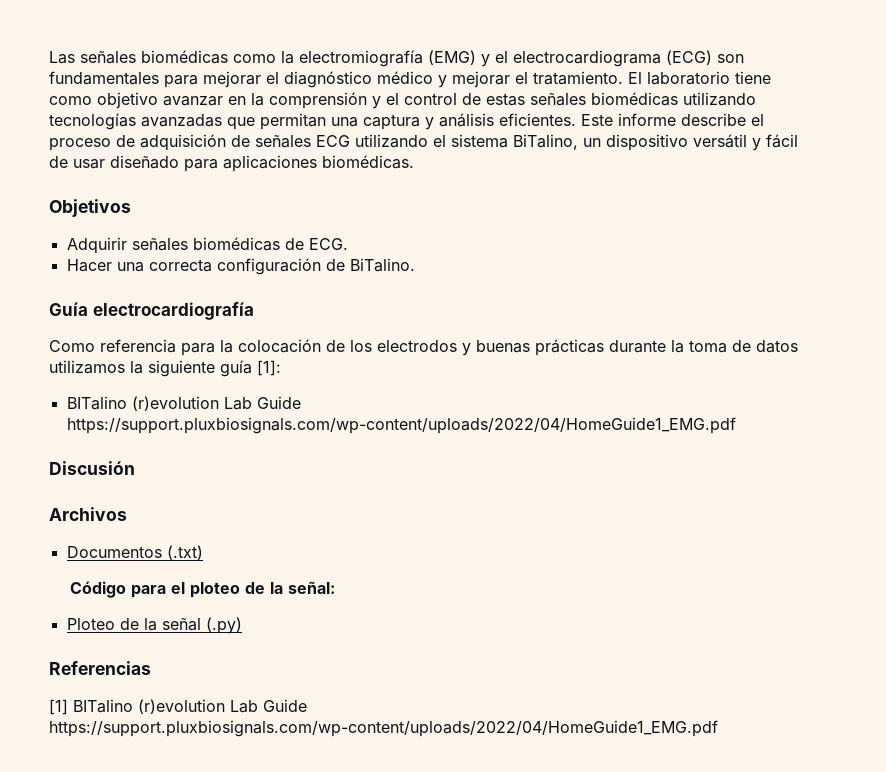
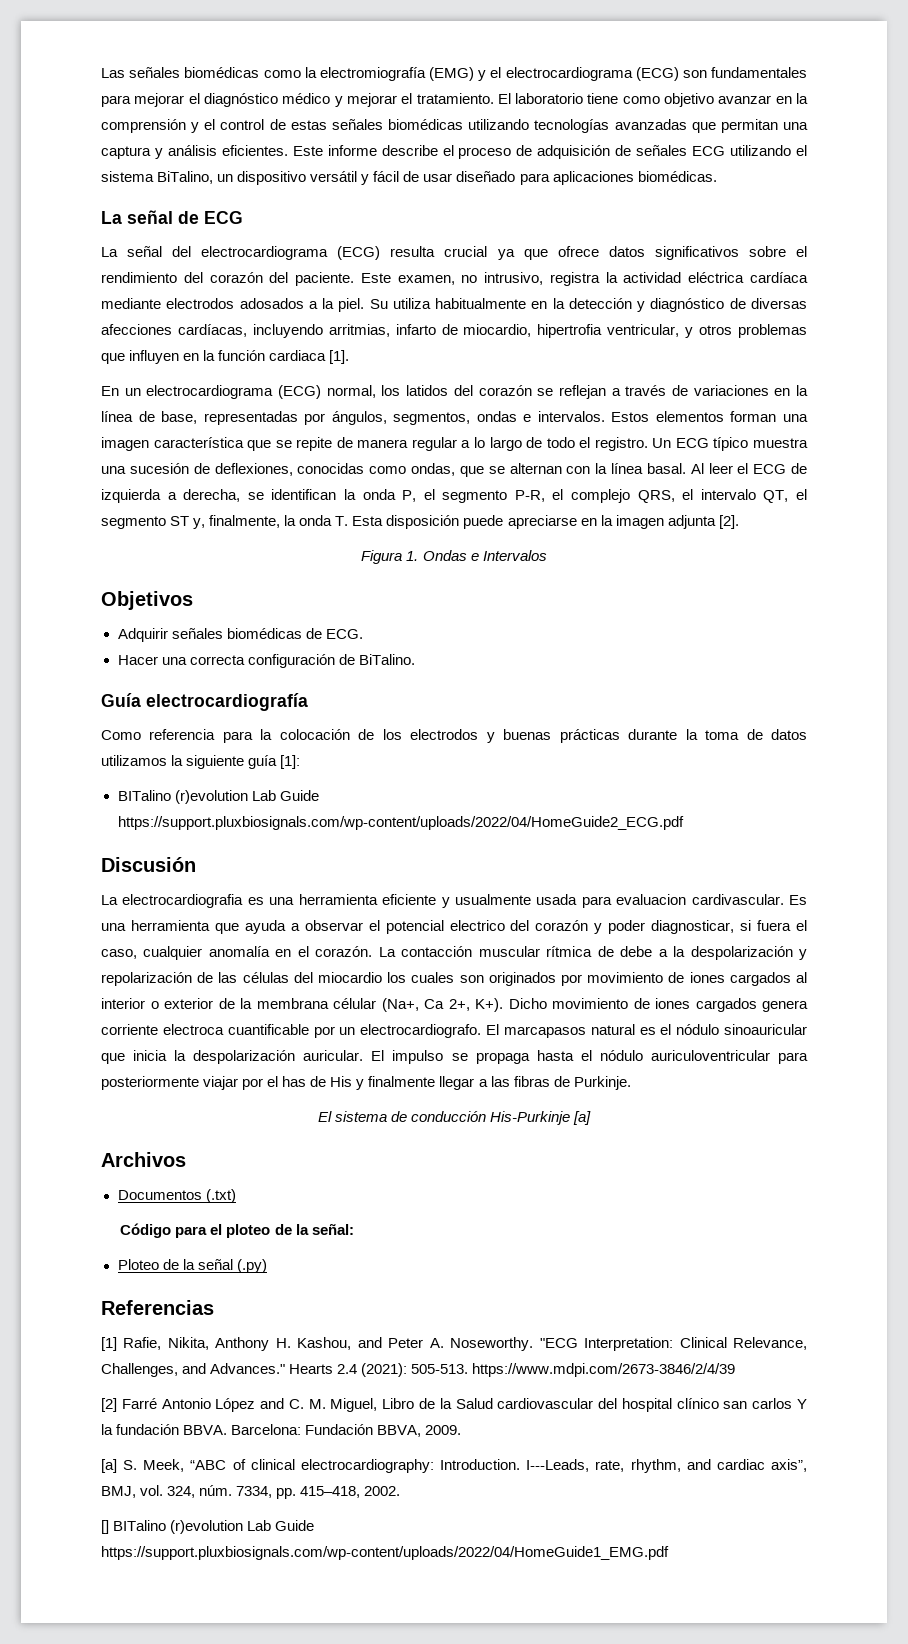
(414, 162) none -> [101,210,243,224] [101,246,808,260] [101,272,808,286] [101,298,807,312] [101,324,808,338] [101,350,350,364] [101,385,808,399] [101,411,809,425] [101,437,808,451] [101,463,808,477] [101,489,808,503] [101,515,739,529] [361,550,547,564] // La señal de ECG // La señal del electrocardiograma (ECG) resulta crucial ya que ofrece datos significativos sobre el rendimiento del corazón del paciente. Este examen, no intrusivo, registra la actividad eléctrica cardíaca mediante electrodos adosados a la piel. Su utiliza habitualmente en la detección y diagnóstico de diversas afecciones cardíacas, incluyendo arritmias, infarto de miocardio, hipertrofia ventricular, y otros problemas que influyen en la función cardiaca [1]. // En un electrocardiograma (ECG) normal, los latidos del corazón se reflejan a través de variaciones en la línea de base, representadas por ángulos, segmentos, ondas e intervalos. Estos elementos forman una imagen característica que se repite de manera regular a lo largo de todo el registro. Un ECG típico muestra una sucesión de deflexiones, conocidas como ondas, que se alternan con la línea basal. Al leer el ECG de izquierda a derecha, se identifican la onda P, el segmento P-R, el complejo QRS, el intervalo QT, el segmento ST y, finalmente, la onda T. Esta disposición puede apreciarse en la imagen adjunta [2]. // Figura 1. Ondas e Intervalos
[66,417,736,434] https://support.pluxbiosignals.com/wp-content/uploads/2022/04/HomeGuide1_EMG.pdf -> [117,816,684,830] https://support.pluxbiosignals.com/wp-content/uploads/2022/04/HomeGuide2_ECG.pdf
(135, 468) none -> [101,894,807,908] [101,920,807,934] [101,946,807,960] [101,972,808,986] [101,998,808,1012] [101,1024,808,1038] [101,1050,809,1064] [101,1076,631,1090] [317,1111,592,1125] // La electrocardiografia es una herramienta eficiente y usualmente usada para evaluacion cardivascular. Es una herramienta que ayuda a observar el potencial electrico del corazón y poder diagnosticar, si fuera el caso, cualquier anomalía en el corazón. La contacción muscular rítmica de debe a la despolarización y repolarización de las células del miocardio los cuales son originados por movimiento de iones cargados al interior o exterior de la membrana célular (Na+, Ca 2+, K+). Dicho movimiento de iones cargados genera corriente electroca cuantificable por un electrocardiografo. El marcapasos natural es el nódulo sinoauricular que inicia la despolarización auricular. El impulso se propaga hasta el nódulo auriculoventricular para posteriormente viajar por el has de His y finalmente llegar a las fibras de Purkinje. // El sistema de conducción His-Purkinje [a]
(68, 707) none -> [123,1337,807,1351] [101,1363,736,1377] [101,1398,808,1412] [101,1424,462,1437] [101,1459,808,1473] [101,1485,401,1499] [101,1520,109,1534] Rafie, Nikita, Anthony H. Kashou, and Peter A. Noseworthy. "ECG Interpretation: Clinical Relevance, Challenges, and Advances." Hearts 2.4 (2021): 505-513. https://www.mdpi.com/2673-3846/2/4/39 // [2] Farré Antonio López and C. M. Miguel, Libro de la Salud cardiovascular del hospital clínico san carlos Y la fundación BBVA. Barcelona: Fundación BBVA, 2009. // [a] S. Meek, “ABC of clinical electrocardiography: Introduction. I---Leads, rate, rhythm, and cardiac axis”, BMJ, vol. 324, núm. 7334, pp. 415–418, 2002. // []

